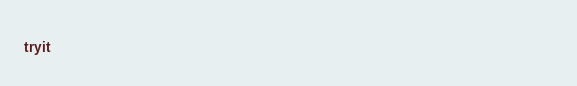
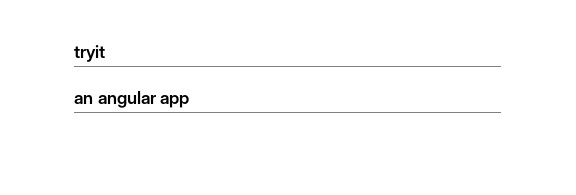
(51, 48) none -> [74,91,190,108] // an angular app

